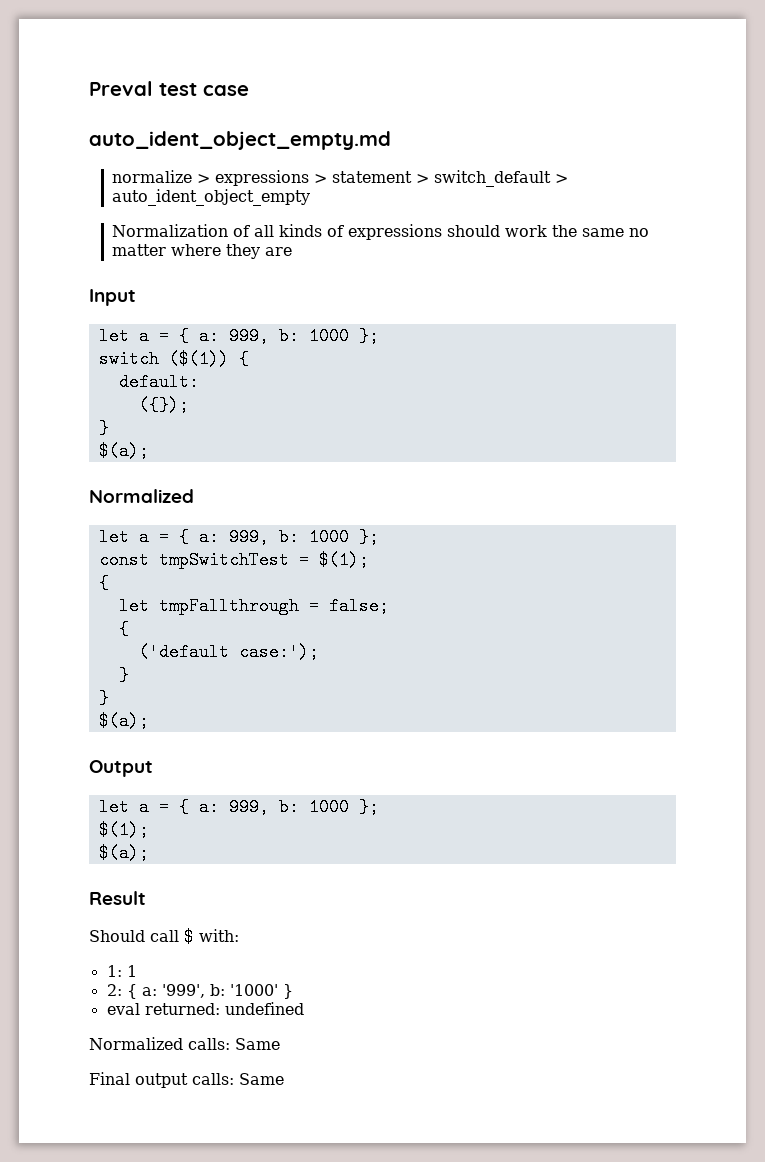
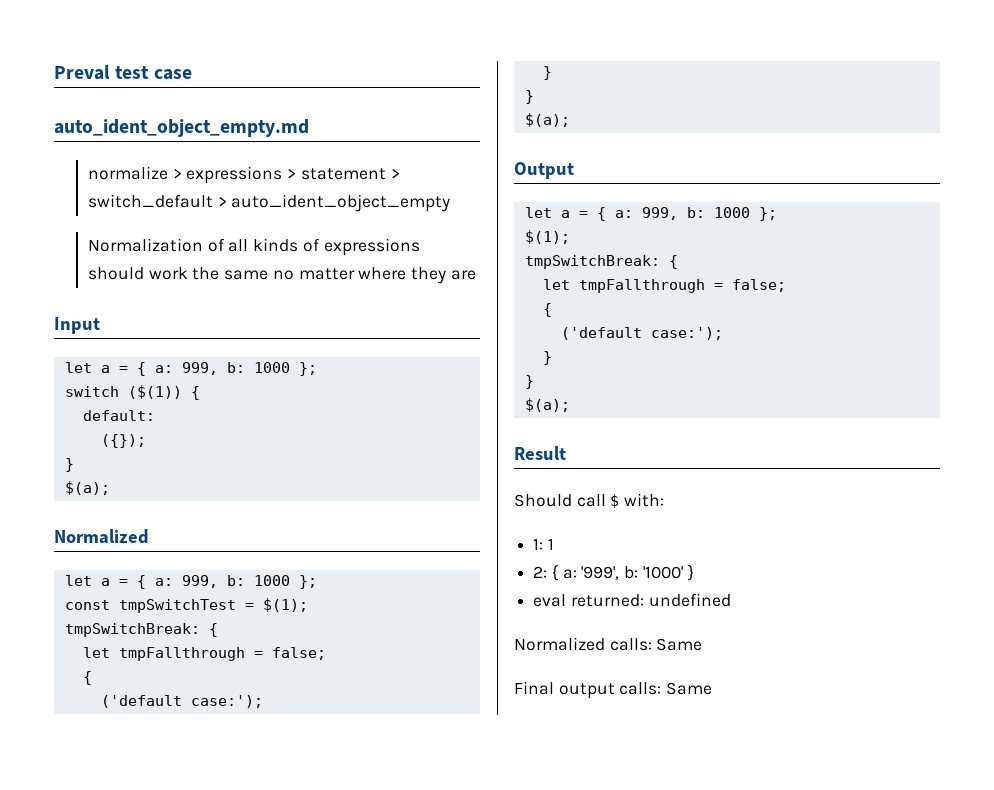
(369, 560) none -> [64,623,200,637] tmpSwitchBreak:
(149, 830) none -> [524,255,678,269] [542,279,786,293] [542,303,552,317] [560,327,723,340] [542,351,552,365] [524,375,534,389] // tmpSwitchBreak: { // let tmpFallthrough = false; // { // ('default case:'); // } // }

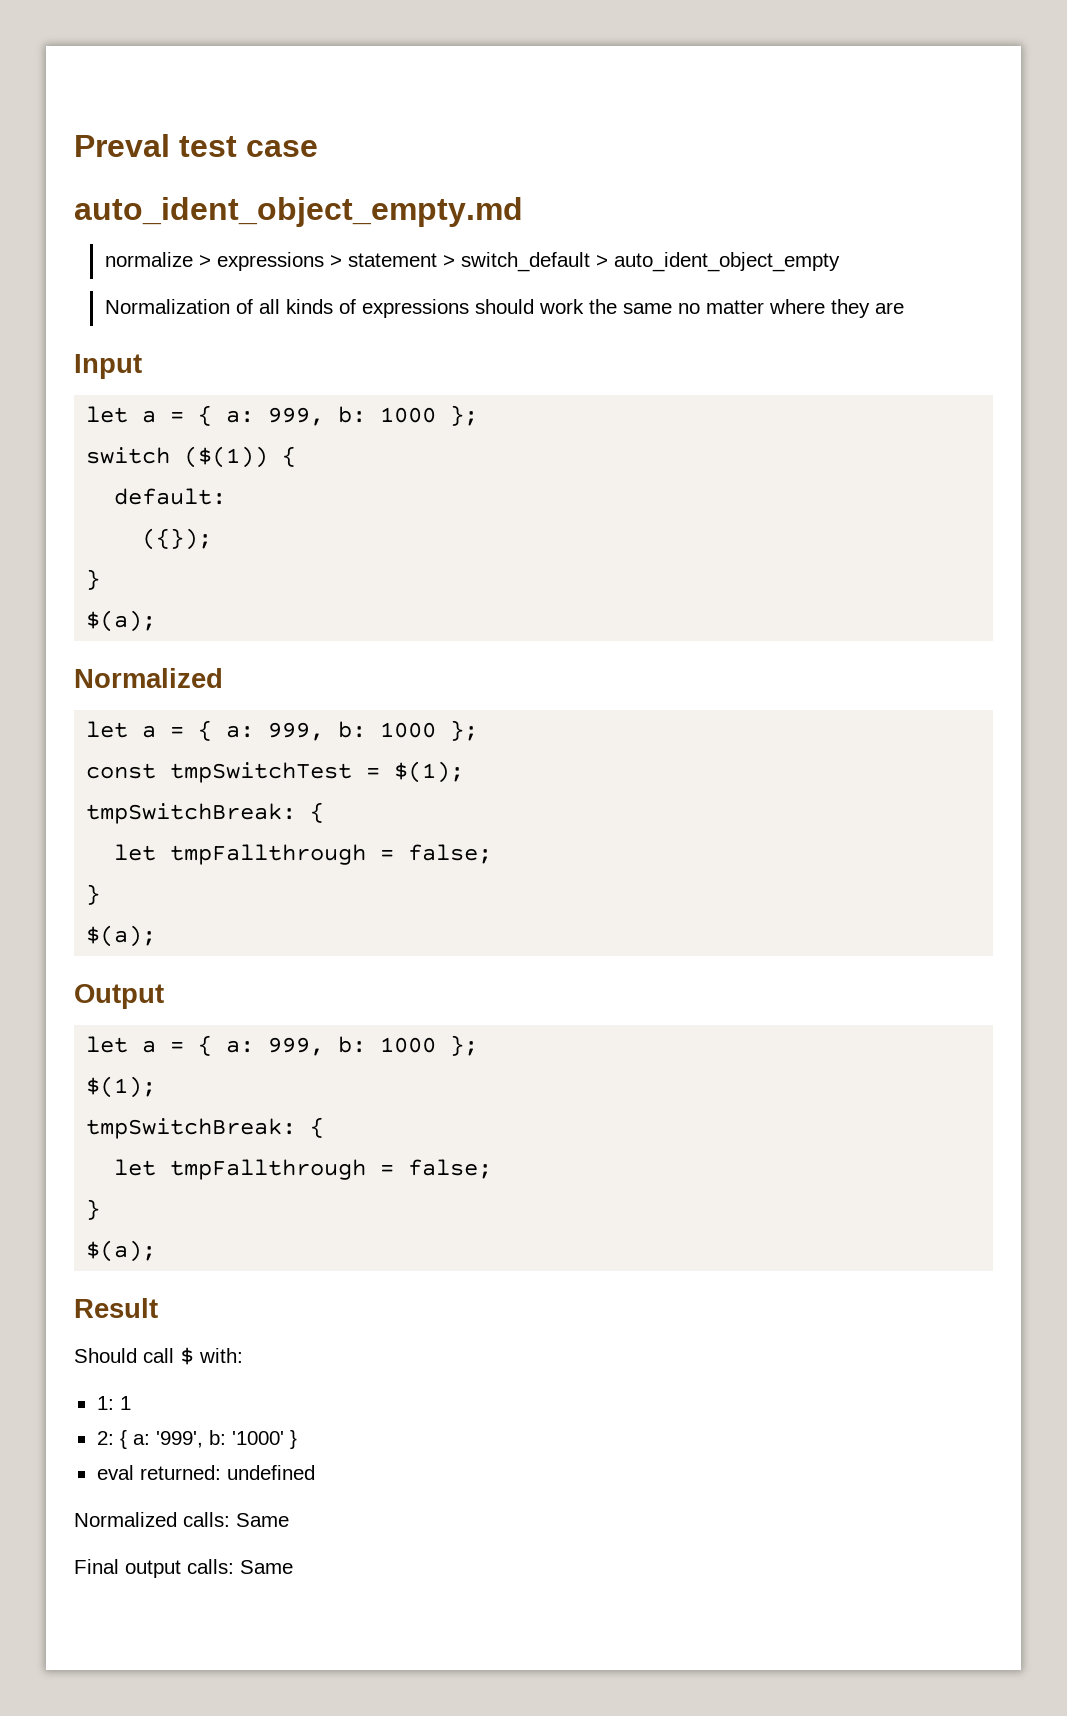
[82,671,92,685] [100,695,263,708] [542,66,552,80] // { // ('default case:'); // } -> (493, 854) none
[542,303,552,317] [560,327,723,340] [542,351,552,365] // { // ('default case:'); // } -> (493, 1169) none

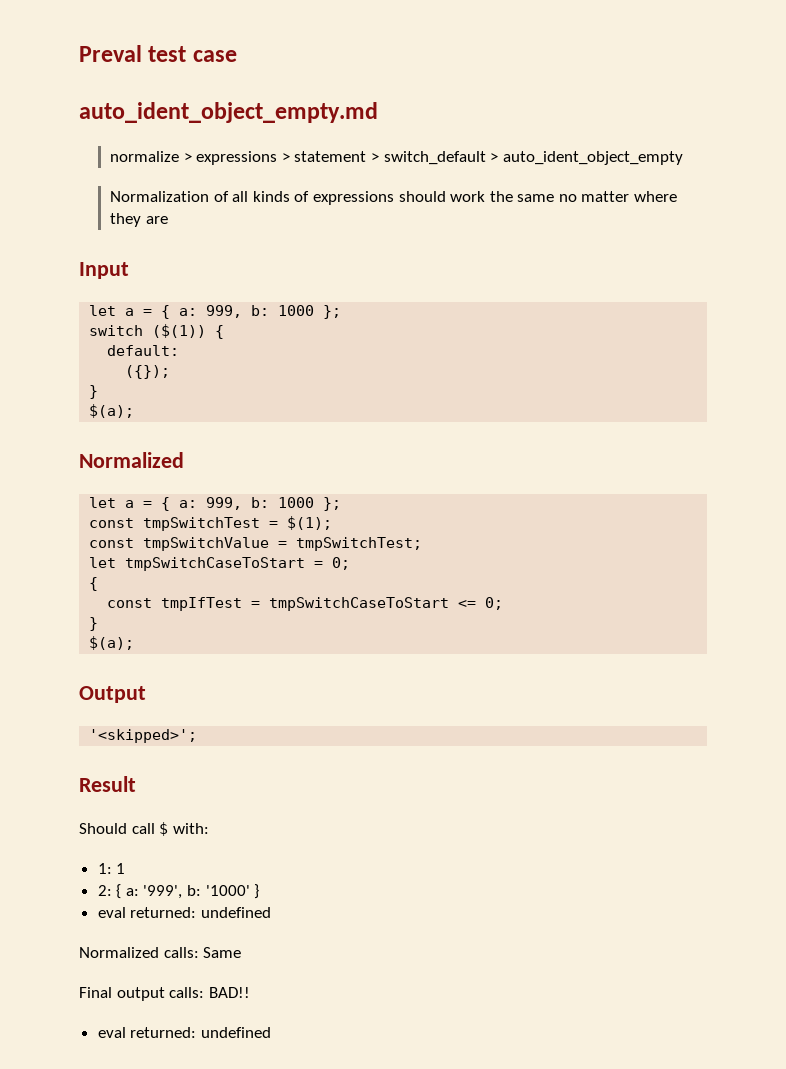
[86,802,325,824] [114,844,493,865] [86,884,101,905] [86,925,157,947] [74,984,164,1009] [86,1035,479,1056] [86,1076,157,1098] [86,1117,325,1139] [114,1159,493,1180] [86,1199,101,1220] [86,1240,157,1262] tmpSwitchBreak: { // let tmpFallthrough = false; // } // $(a); // Output // let a = { a: 999, b: 1000 }; // $(1); // tmpSwitchBreak: { // let tmpFallthrough = false; // } // $(a); -> [89,537,423,551] [89,557,351,571] [89,577,99,591] [107,597,504,611] [89,617,99,631] [89,636,135,650] [79,686,146,703] [89,729,198,743] const tmpSwitchValue = tmpSwitchTest; // let tmpSwitchCaseToStart = 0; // { // const tmpIfTest = tmpSwitchCaseToStart <= 0; // } // $(a); // Output // '<skipped>';
[240,1560,293,1574] Same -> [208,987,250,998] [97,1027,271,1038] BAD!! // eval returned: undefined

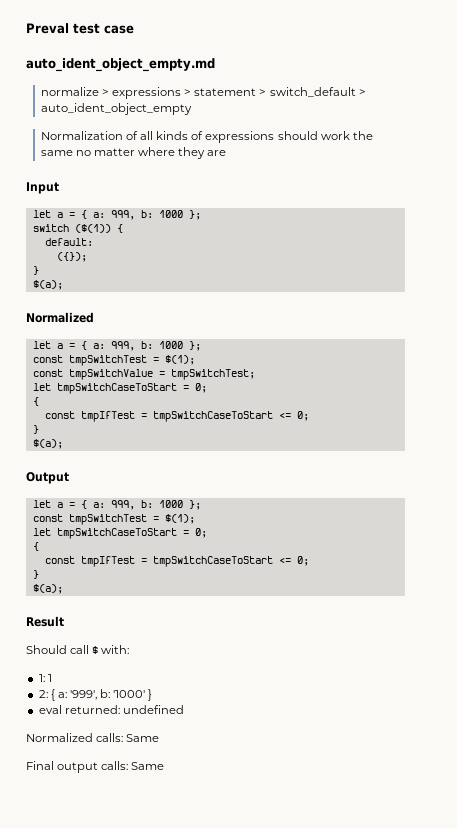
[89,729,198,743] '<skipped>'; -> [32,500,201,510] [32,514,195,525] [32,528,207,539] [32,542,39,551] [44,556,309,567] [32,570,39,579] [32,584,63,594] let a = { a: 999, b: 1000 }; // const tmpSwitchTest = $(1); // let tmpSwitchCaseToStart = 0; // { // const tmpIfTest = tmpSwitchCaseToStart <= 0; // } // $(a);
[208,987,250,998] [97,1027,271,1038] BAD!! // eval returned: undefined -> [131,762,165,770] Same

